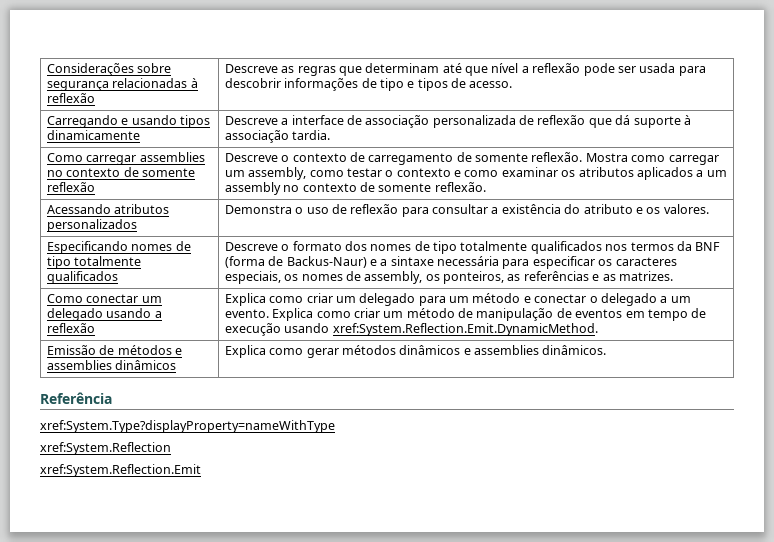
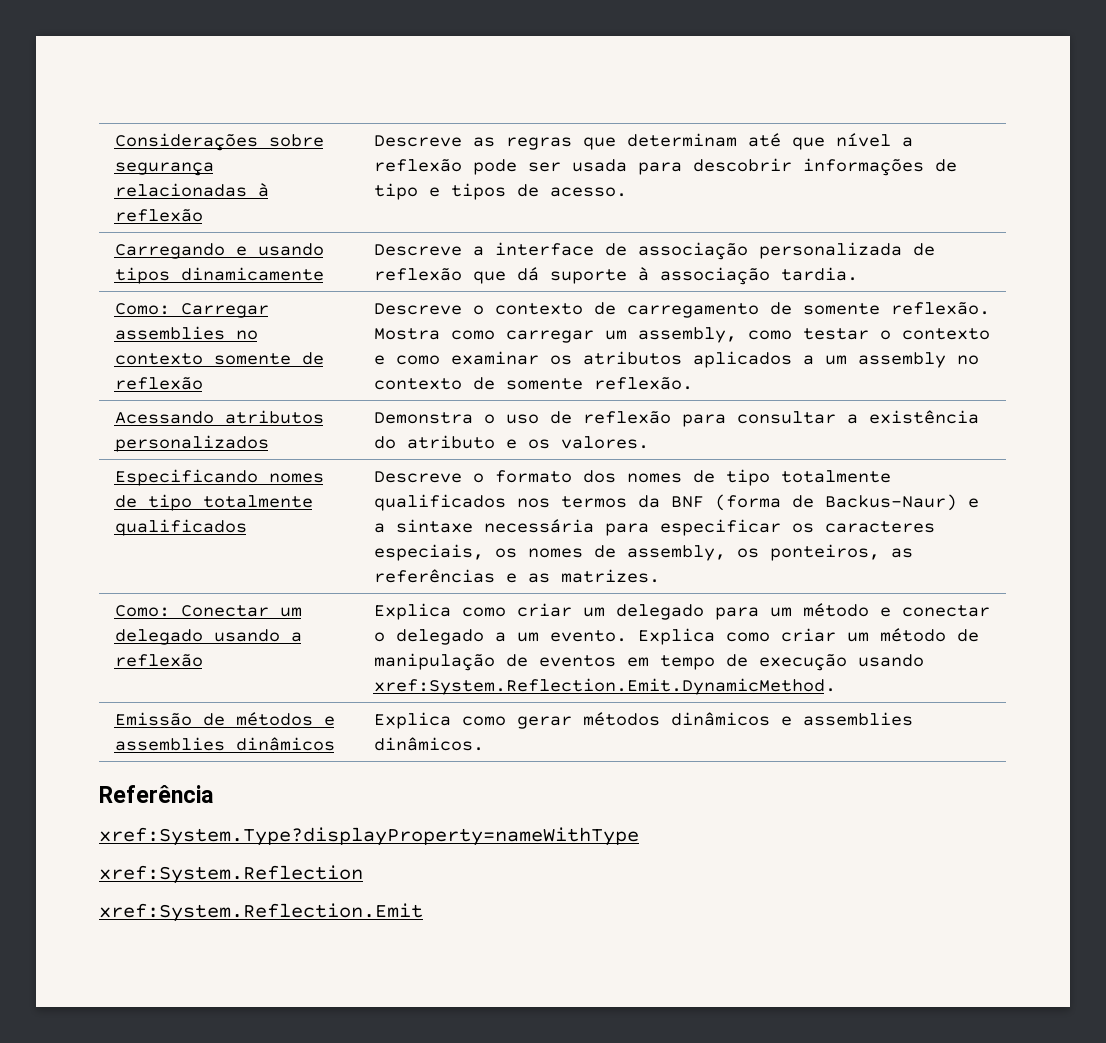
[46,153,137,165] Como carregar -> [114,303,269,318] Como: Carregar
[123,167,195,177] de somente -> [213,352,324,365] somente de
[46,294,139,303] Como conectar -> [114,605,269,617] Como: Conectar

